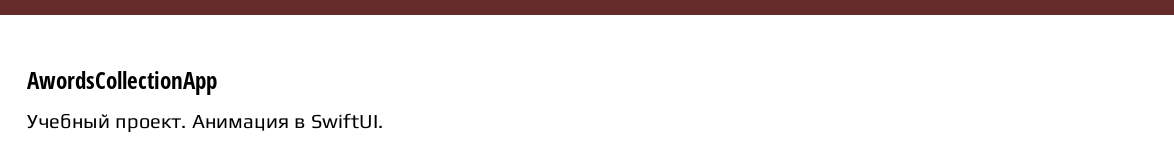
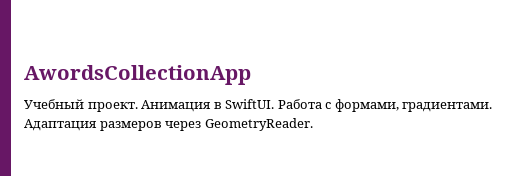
(383, 121) none -> [277,99,493,112] [24,118,313,131] Работа с формами, градиентами. Адаптация размеров через GeometryReader.

